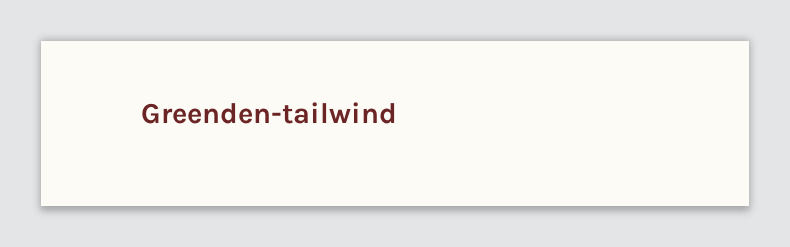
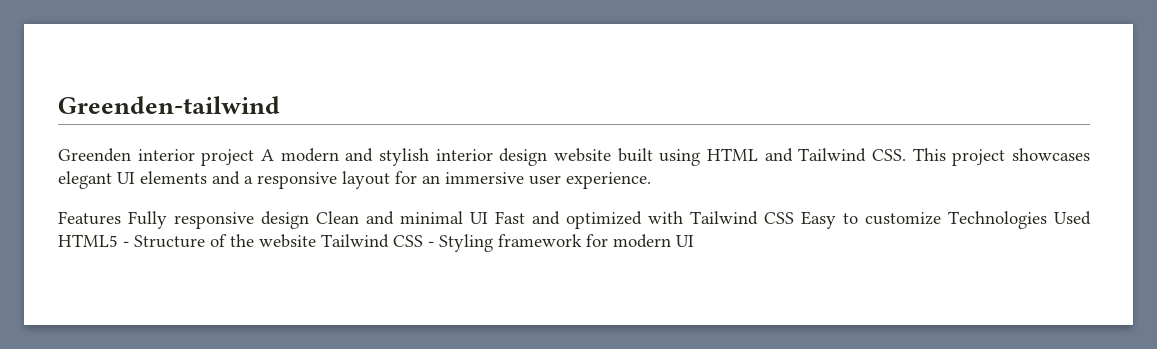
(397, 113) none -> [58,148,1090,166] [58,171,651,189] [58,211,1091,229] [58,234,694,252] // Greenden interior project A modern and stylish interior design website built using HTML and Tailwind CSS. This project showcases elegant UI elements and a responsive layout for an immersive user experience. // Features Fully responsive design Clean and minimal UI Fast and optimized with Tailwind CSS Easy to customize Technologies Used HTML5 - Structure of the website Tailwind CSS - Styling framework for modern UI

